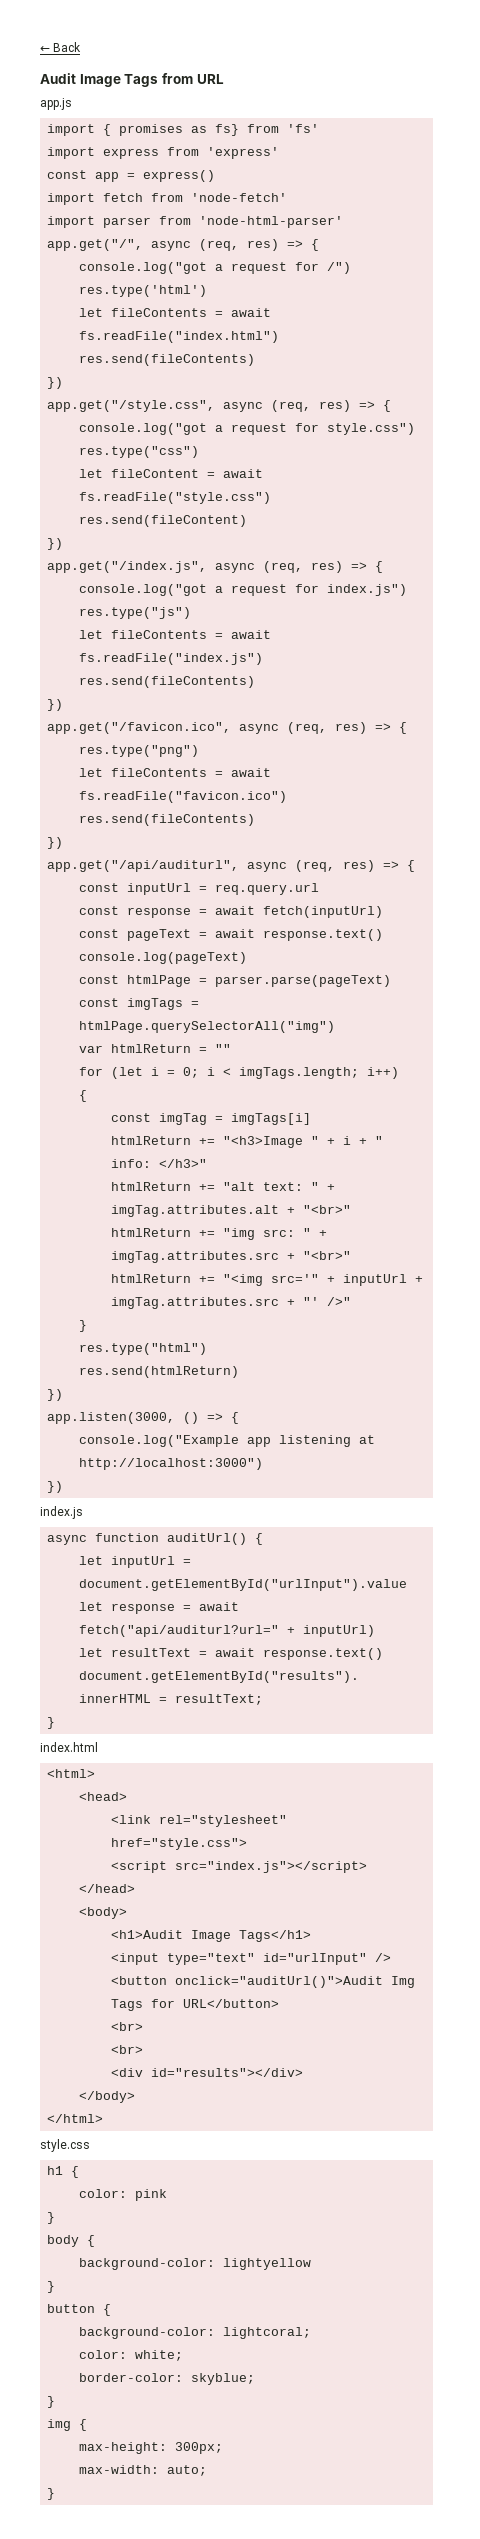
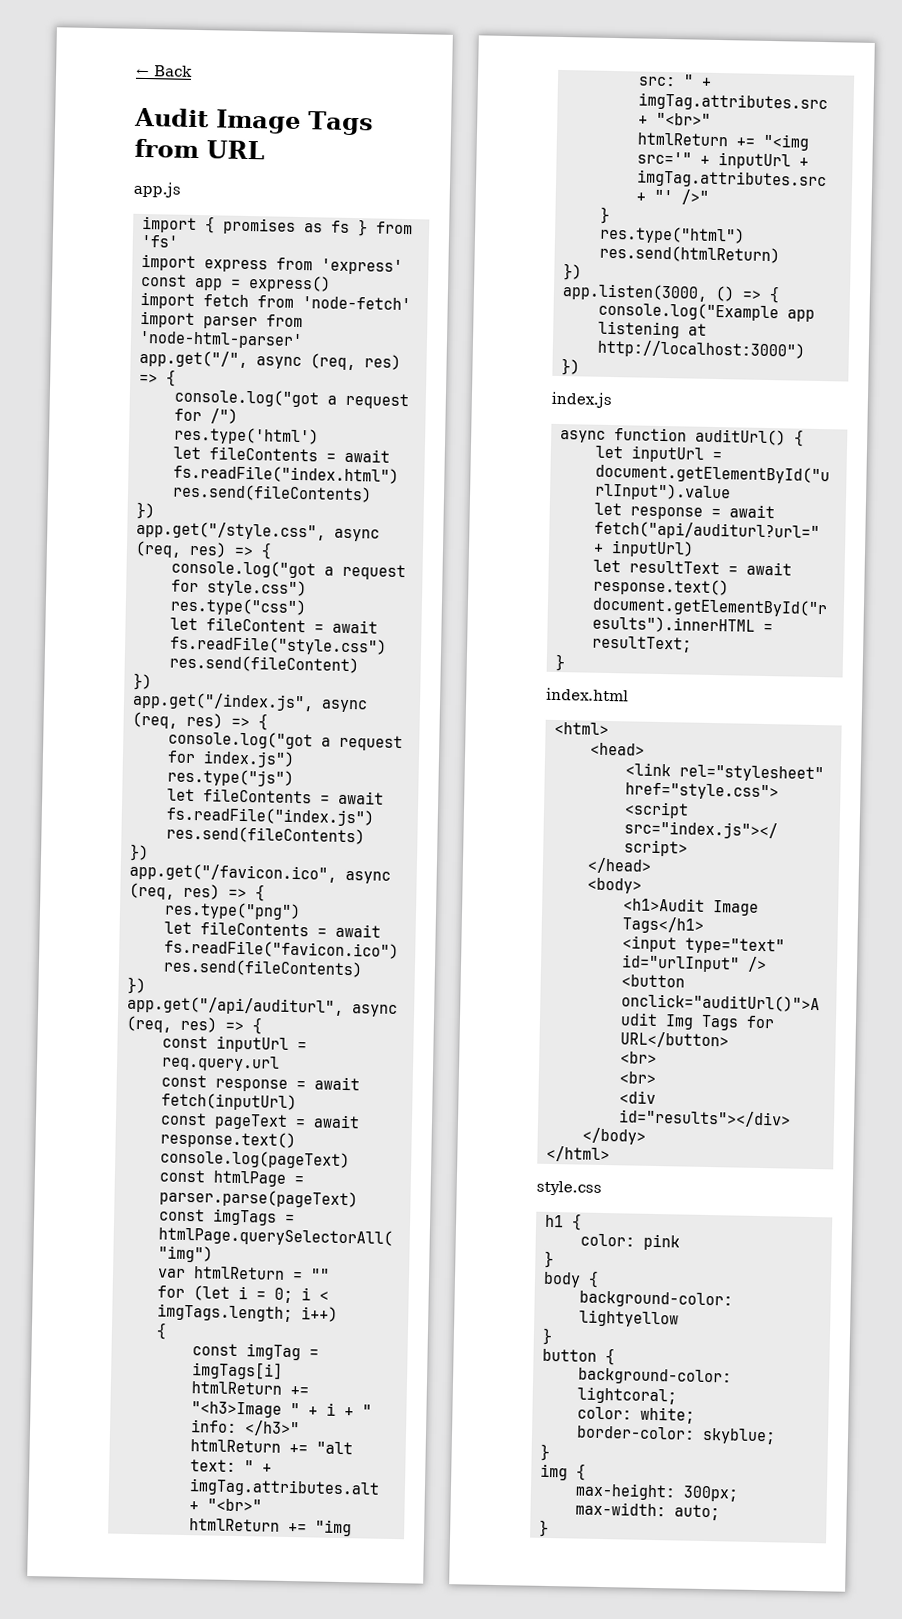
[215,124,240,136] fs} -> [331,219,368,237] fs }

